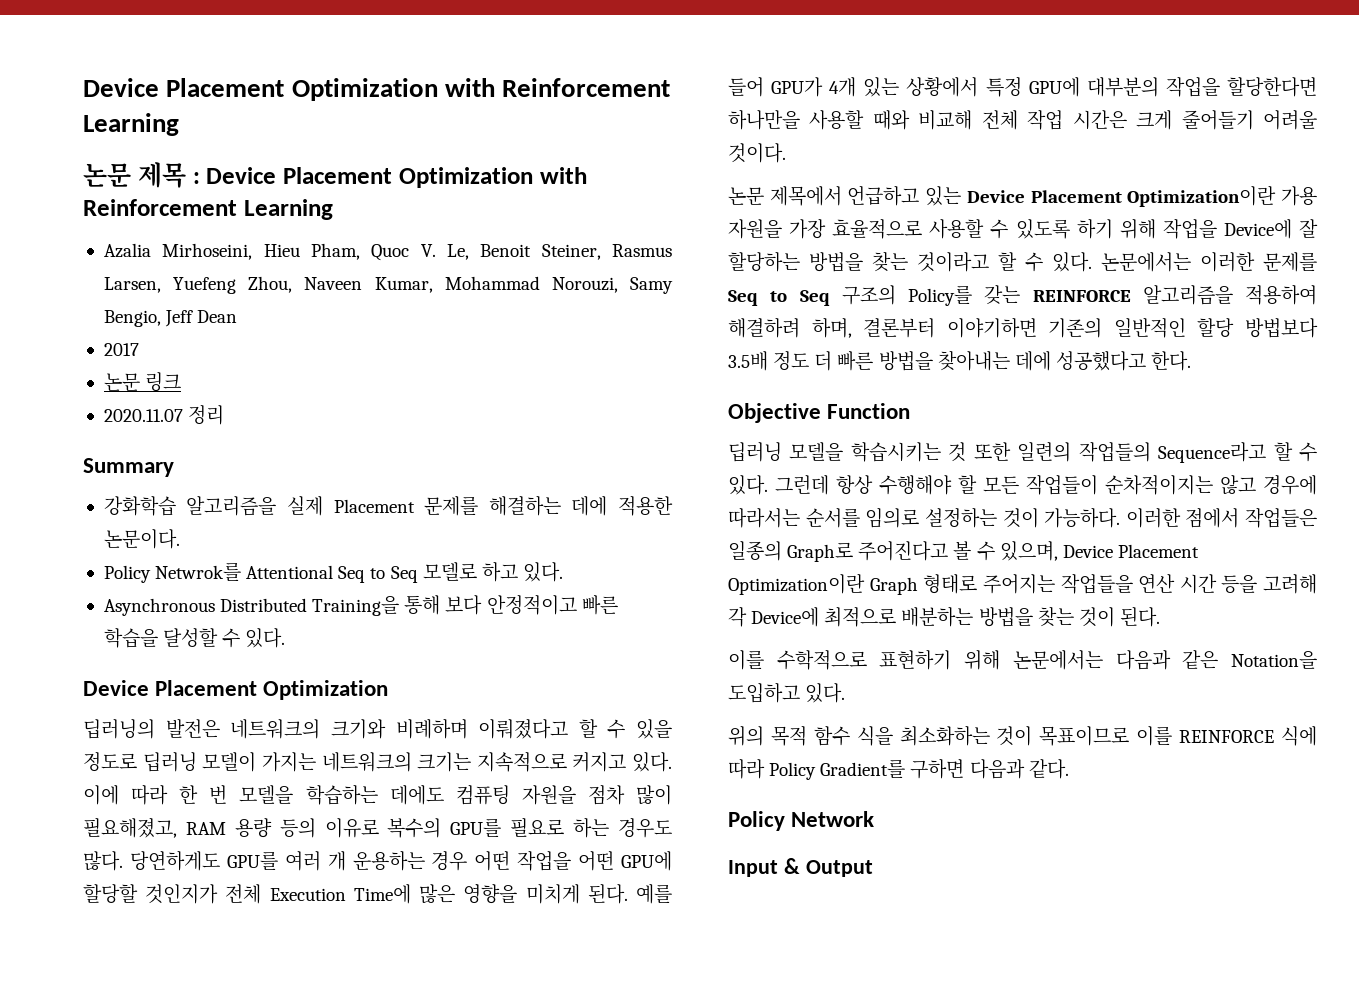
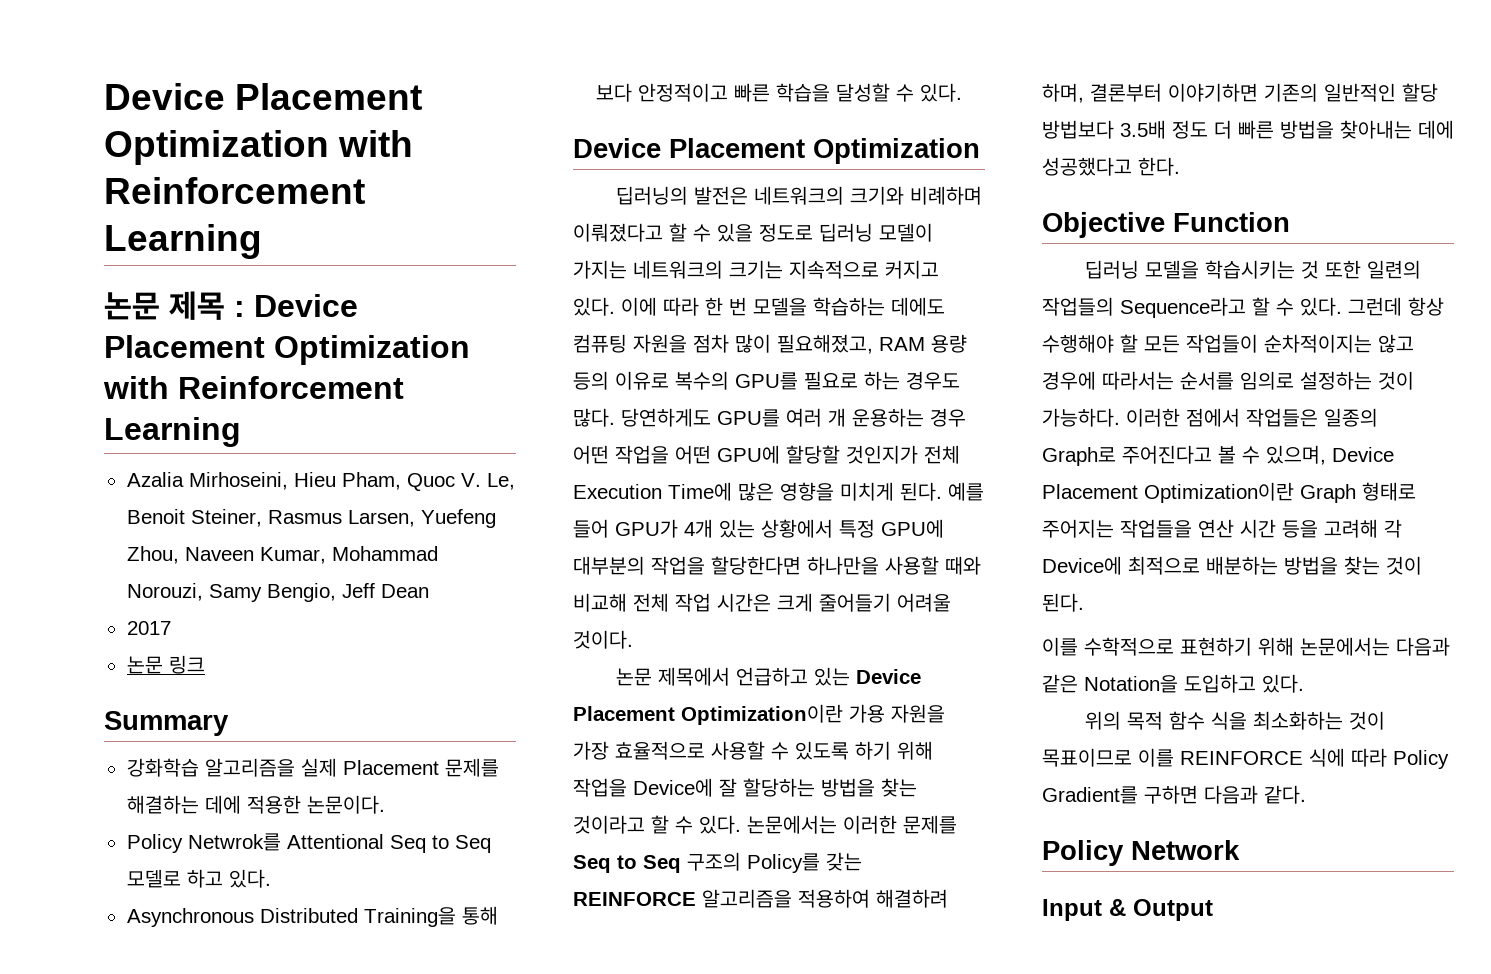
[103,405,225,425] // 2020.11.07 정리 -> (205, 664) none

